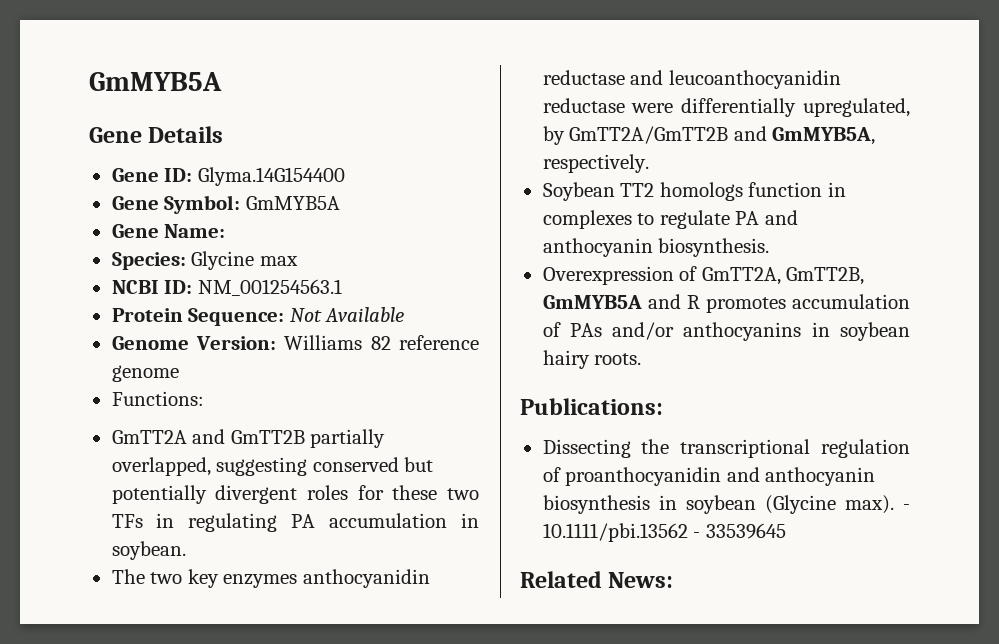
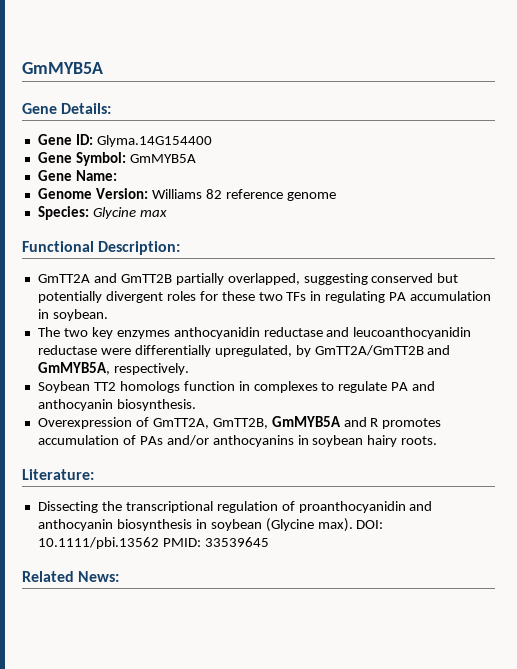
[89,72,222,91] [89,126,224,143] GmMYB5A // Gene Details -> [22,62,103,74] [22,103,112,114] GmMYB5A // Gene Details:
[111,251,298,270] [111,279,342,296] [111,307,405,326] // Species: Glycine max // NCBI ID: NM_001254563.1 // Protein Sequence: Not Available -> (117, 175) none
[111,391,204,406] Functions: -> [37,206,167,220] [22,241,181,255] Species: Glycine max // Functional Description:
[520,398,663,415] Publications: -> [22,469,94,480] Literature:
[903,504,910,510] [542,523,701,542] - 10.1111/pbi.13562 - -> [356,520,384,529] [37,537,201,549] DOI: 10.1111/pbi.13562 PMID:

